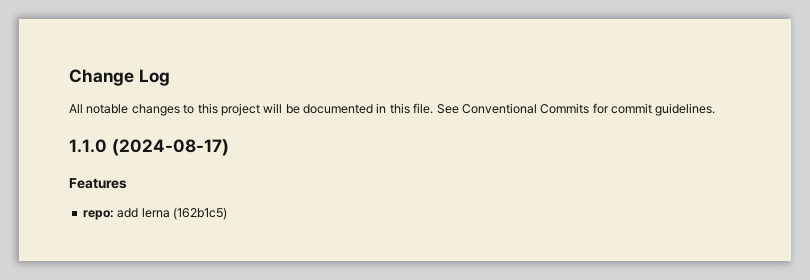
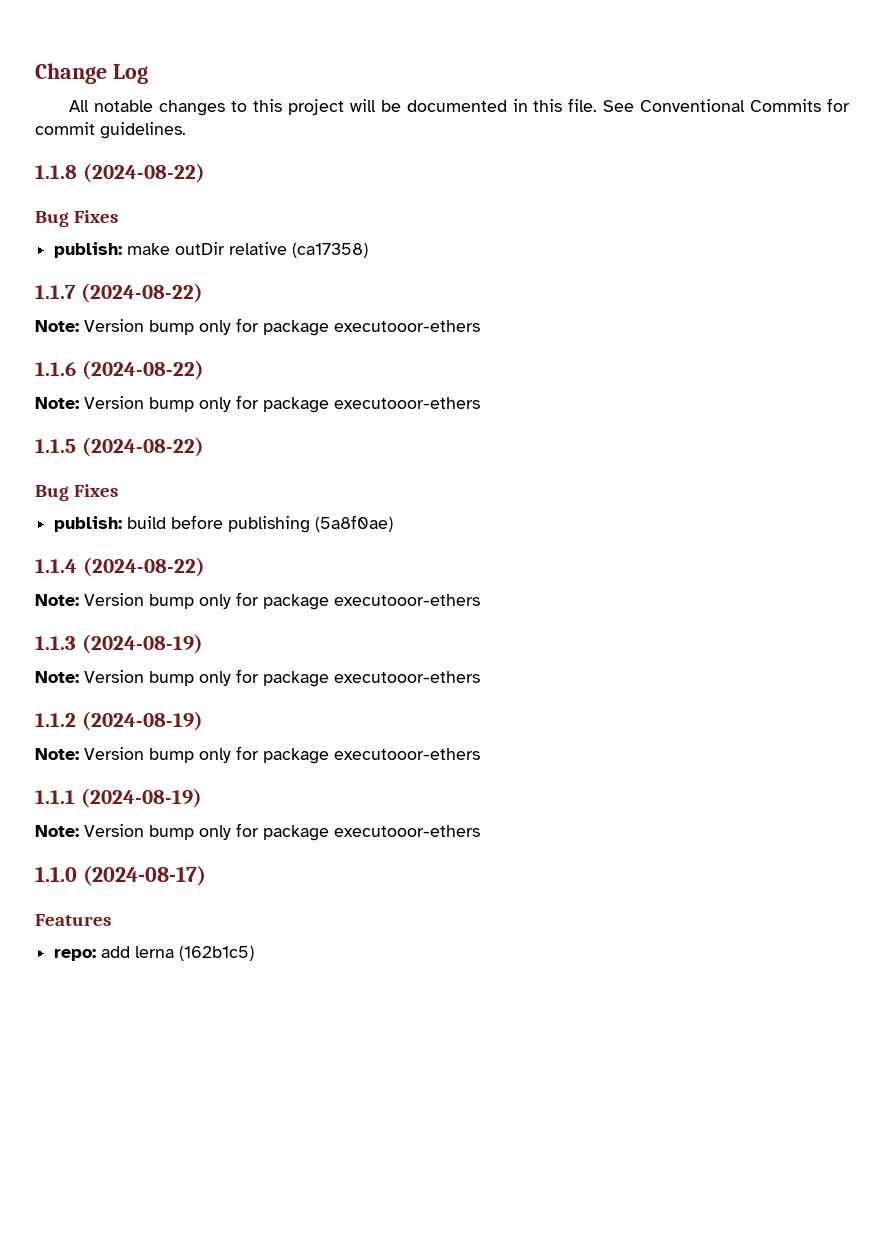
(716, 109) none -> [35,163,205,183] [35,210,119,227] [54,242,369,258] [35,283,203,303] [35,318,480,336] [35,360,204,380] [35,395,480,413] [35,437,204,457] [35,484,119,501] [54,515,394,533] [35,557,205,577] [35,592,480,610] [35,634,203,654] [35,669,480,687] [35,711,203,731] [35,746,480,764] [35,788,202,808] [35,823,480,841] // 1.1.8 (2024-08-22) // Bug Fixes // publish: make outDir relative (ca17358) // 1.1.7 (2024-08-22) // Note: Version bump only for package executooor-ethers // 1.1.6 (2024-08-22) // Note: Version bump only for package executooor-ethers // 1.1.5 (2024-08-22) // Bug Fixes // publish: build before publishing (5a8f0ae) // 1.1.4 (2024-08-22) // Note: Version bump only for package executooor-ethers // 1.1.3 (2024-08-19) // Note: Version bump only for package executooor-ethers // 1.1.2 (2024-08-19) // Note: Version bump only for package executooor-ethers // 1.1.1 (2024-08-19) // Note: Version bump only for package executooor-ethers

